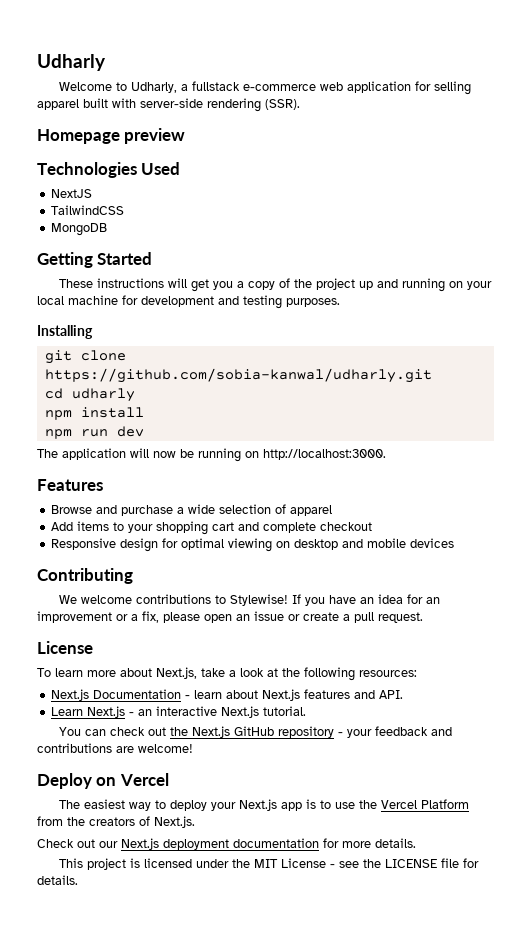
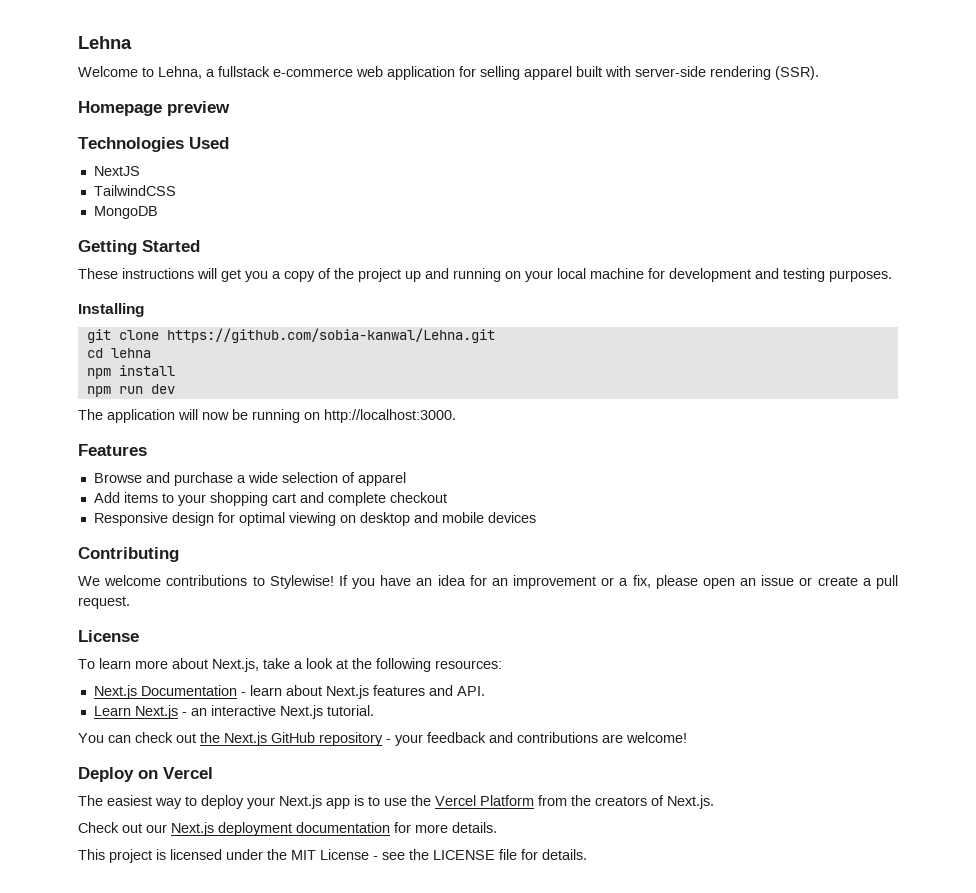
[37,54,106,71] Udharly -> [78,36,132,49] Lehna
[130,82,177,93] Udharly, -> [158,66,202,79] Lehna,
[44,368,432,383] https://github.com/sobia-kanwal/udharly.git -> [166,328,495,343] https://github.com/sobia-kanwal/Lehna.git
[71,388,135,402] udharly -> [110,348,151,358] lehna

